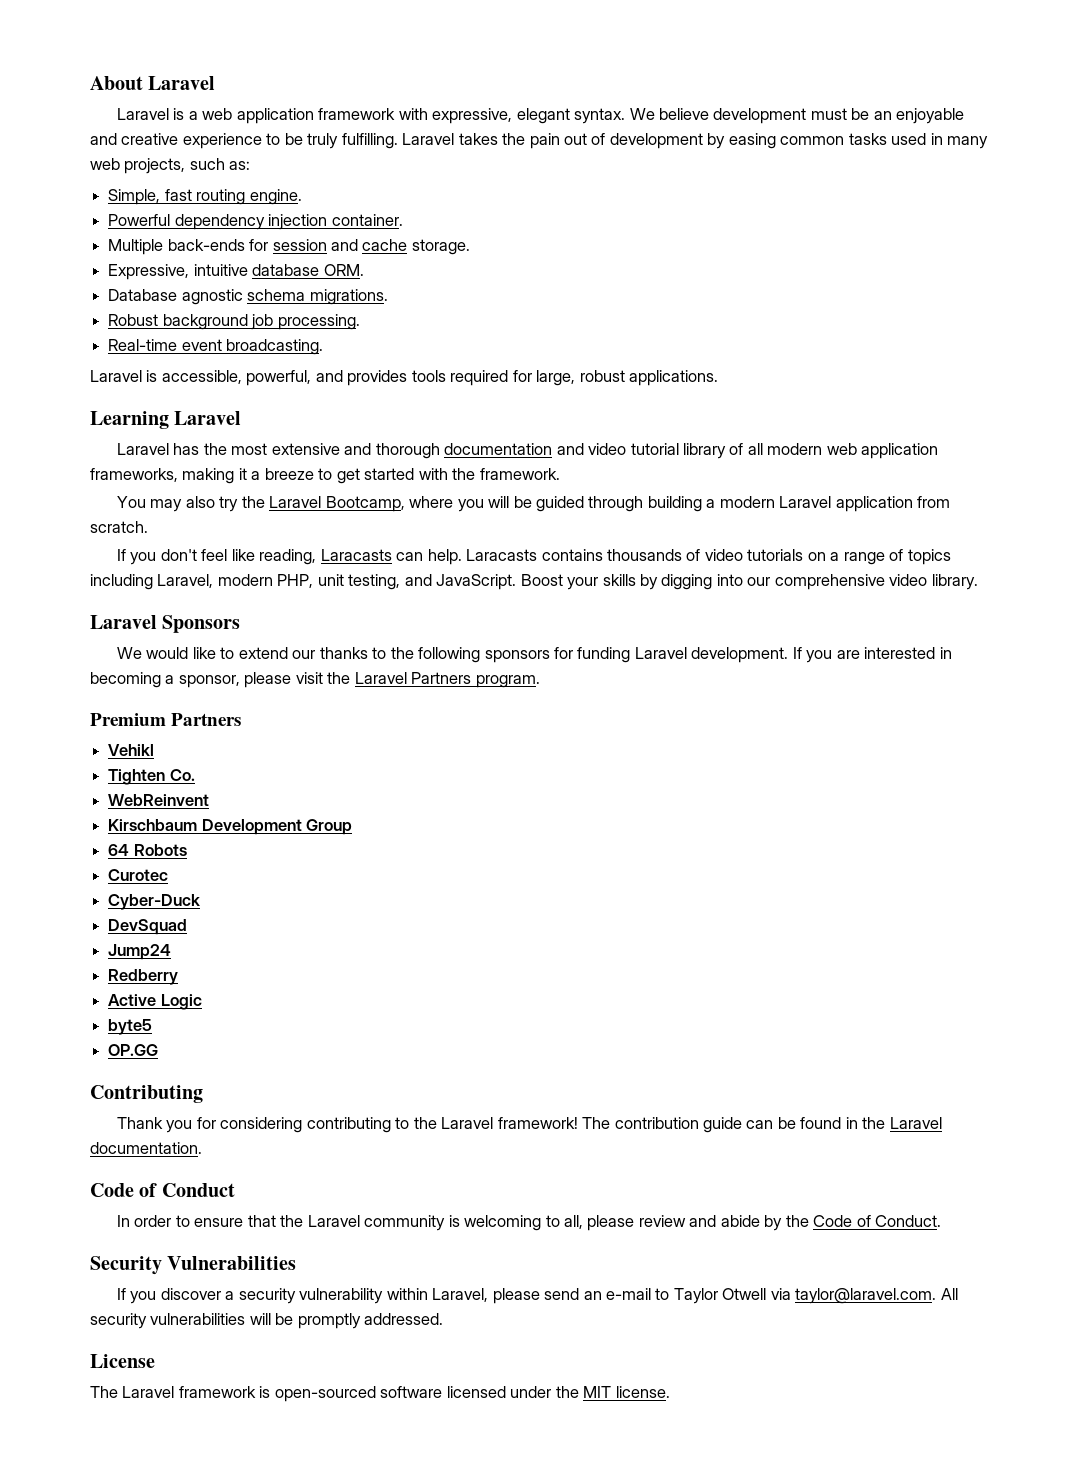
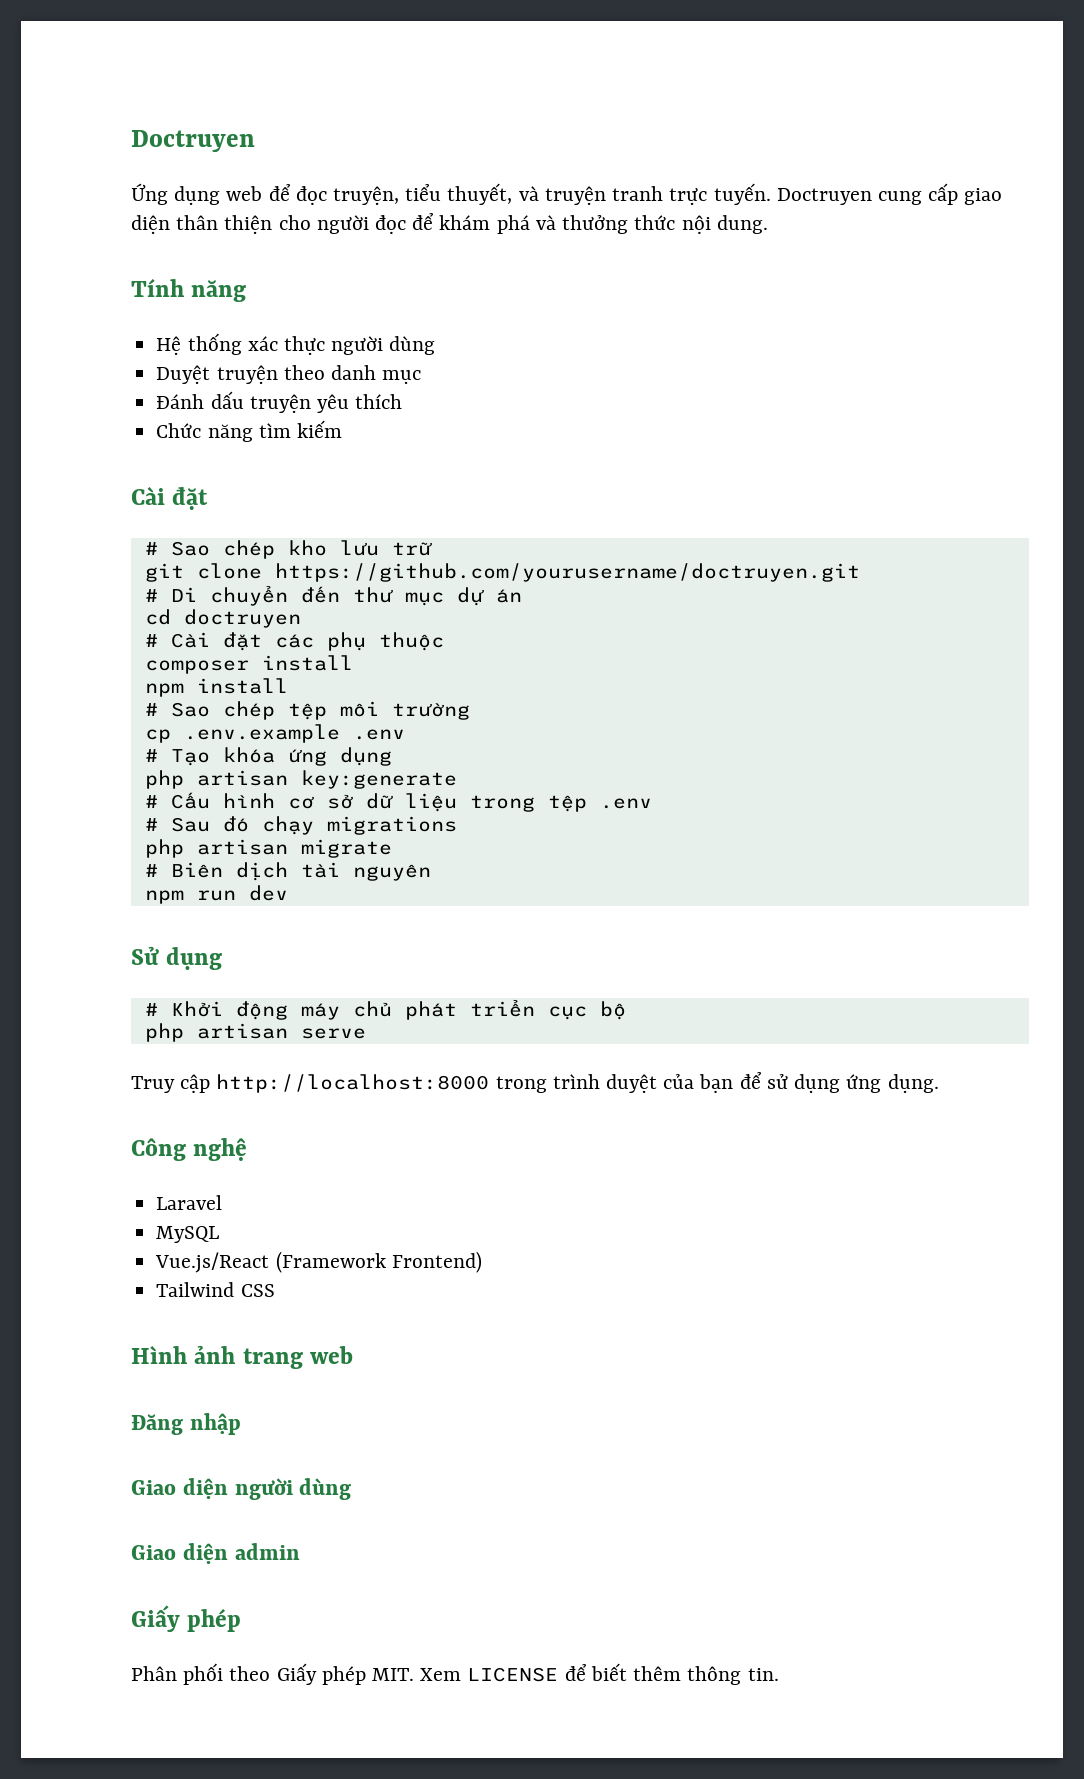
[90,76,216,90] [116,108,965,124] [90,133,989,149] [90,158,251,174] [108,189,302,205] [108,214,403,230] [108,239,470,255] [108,264,364,280] [108,289,388,305] [108,314,360,330] [108,339,324,355] [90,370,719,386] [90,411,242,429] [116,443,939,459] [90,468,560,484] [116,496,951,512] [90,521,148,533] [116,549,951,565] [90,574,978,590] [90,615,241,633] [116,647,952,663] [90,672,540,688] [90,713,242,726] [108,744,155,756] [108,769,195,785] [108,794,210,806] [108,819,353,835] [108,844,187,856] [108,869,169,881] [108,894,201,910] [108,919,188,935] [108,944,172,960] [108,969,179,985] [108,994,202,1010] [108,1019,153,1035] [108,1044,159,1056] [90,1085,203,1103] [116,1117,942,1133] [90,1142,202,1154] [90,1183,235,1197] [116,1215,942,1231] [90,1256,297,1275] [116,1288,958,1304] [90,1313,444,1329] [90,1354,155,1368] [90,1386,670,1402] About Laravel // Laravel is a web application framework with expressive, elegant syntax. We believe development must be an enjoyable and creative experience to be truly fulfilling. Laravel takes the pain out of development by easing common tasks used in many web projects, such as: // Simple, fast routing engine. // Powerful dependency injection container. // Multiple back-ends for session and cache storage. // Expressive, intuitive database ORM. // Database agnostic schema migrations. // Robust background job processing. // Real-time event broadcasting. // Laravel is accessible, powerful, and provides tools required for large, robust applications. // Learning Laravel // Laravel has the most extensive and thorough documentation and video tutorial library of all modern web application frameworks, making it a breeze to get started with the framework. // You may also try the Laravel Bootcamp, where you will be guided through building a modern Laravel application from scratch. // If you don't feel like reading, Laracasts can help. Laracasts contains thousands of video tutorials on a range of topics including Laravel, modern PHP, unit testing, and JavaScript. Boost your skills by digging into our comprehensive video library. // Laravel Sponsors // We would like to extend our thanks to the following sponsors for funding Laravel development. If you are interested in becoming a sponsor, please visit the Laravel Partners program. // Premium Partners // Vehikl // Tighten Co. // WebReinvent // Kirschbaum Development Group // 64 Robots // Curotec // Cyber-Duck // DevSquad // Jump24 // Redberry // Active Logic // byte5 // OP.GG // Contributing // Thank you for considering contributing to the Laravel framework! The contribution guide can be found in the Laravel documentation. // Code of Conduct // In order to ensure that the Laravel community is welcoming to all, please review and abide by the Code of Conduct. // Security Vulnerabilities // If you discover a security vulnerability within Laravel, please send an e-mail to Taylor Otwell via taylor@laravel.com. All security vulnerabilities will be promptly addressed. // License // The Laravel framework is open-sourced software licensed under the MIT license. -> [131,130,255,152] [131,183,1003,205] [131,213,768,234] [131,278,247,302] [156,333,436,355] [156,365,422,384] [156,391,403,413] [156,420,342,442] [131,486,209,510] [144,540,432,559] [144,563,860,582] [144,585,522,606] [144,609,301,628] [144,632,444,651] [144,655,353,674] [144,678,288,697] [144,701,470,720] [144,724,405,743] [144,747,392,766] [144,770,457,789] [144,792,652,812] [144,816,457,835] [144,839,392,858] [144,862,431,881] [144,885,288,904] [131,946,223,970] [144,999,626,1020] [144,1023,366,1042] [131,1072,939,1093] [131,1138,248,1161] [156,1195,223,1210] [156,1226,220,1243] [155,1251,482,1273] [156,1282,275,1297] [131,1345,353,1369] [131,1413,241,1435] [131,1478,352,1500] [131,1543,300,1564] [131,1605,242,1632] [131,1663,779,1685] Doctruyen // Ứng dụng web để đọc truyện, tiểu thuyết, và truyện tranh trực tuyến. Doctruyen cung cấp giao diện thân thiện cho người đọc để khám phá và thưởng thức nội dung. // Tính năng // Hệ thống xác thực người dùng // Duyệt truyện theo danh mục // Đánh dấu truyện yêu thích // Chức năng tìm kiếm // Cài đặt // # Sao chép kho lưu trữ // git clone https://github.com/yourusername/doctruyen.git // # Di chuyển đến thư mục dự án // cd doctruyen // # Cài đặt các phụ thuộc // composer install // npm install // # Sao chép tệp môi trường // cp .env.example .env // # Tạo khóa ứng dụng // php artisan key:generate // # Cấu hình cơ sở dữ liệu trong tệp .env // # Sau đó chạy migrations // php artisan migrate // # Biên dịch tài nguyên // npm run dev // Sử dụng // # Khởi động máy chủ phát triển cục bộ // php artisan serve // Truy cập http://localhost:8000 trong trình duyệt của bạn để sử dụng ứng dụng. // Công nghệ // Laravel // MySQL // Vue.js/React (Framework Frontend) // Tailwind CSS // Hình ảnh trang web // Đăng nhập // Giao diện người dùng // Giao diện admin // Giấy phép // Phân phối theo Giấy phép MIT. Xem LICENSE để biết thêm thông tin.

